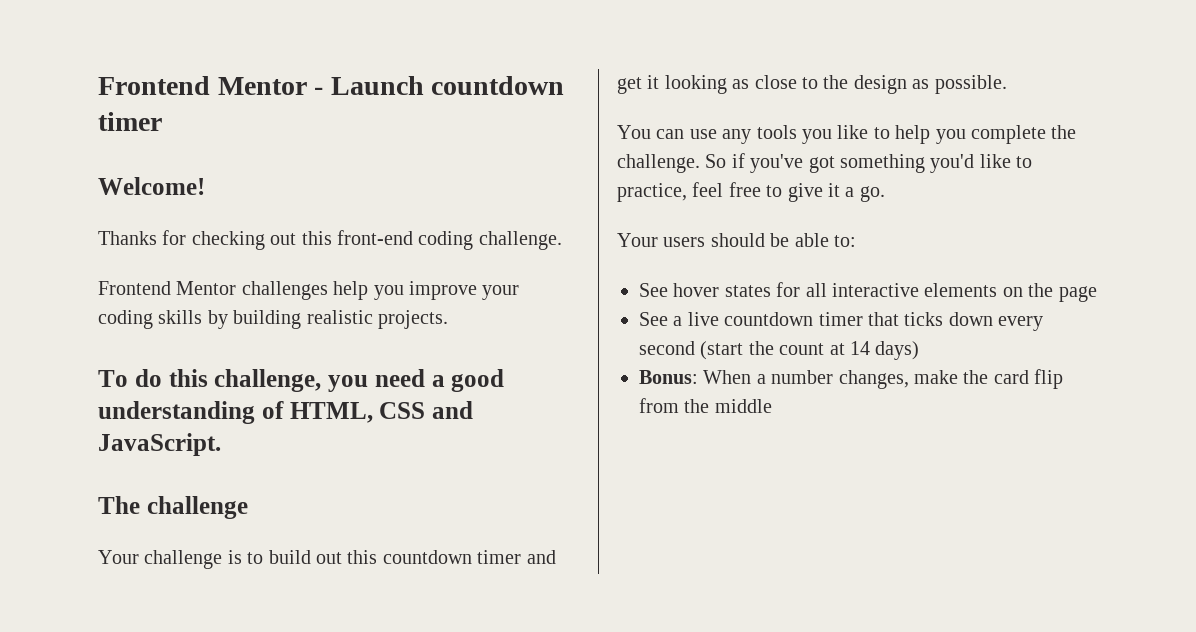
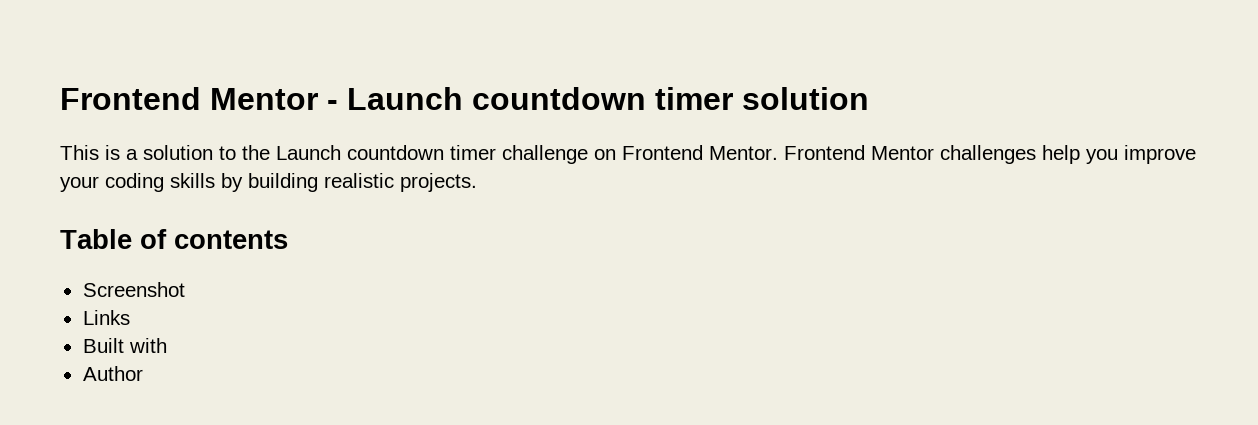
[98,177,205,195] [98,230,562,250] // Welcome! // Thanks for checking out this front-end coding challenge. // -> [742,87,869,110] [60,145,778,164] solution // This is a solution to the Launch countdown timer challenge on Frontend Mentor.
[98,369,505,392] [98,401,473,424] [98,433,221,456] [98,496,248,519] [98,550,556,569] [617,75,1007,94] [617,125,1077,144] [617,153,1033,173] [617,182,885,202] [617,233,856,247] [639,282,1097,302] [639,312,1044,331] [639,341,920,360] [639,369,1064,389] [639,398,772,413] To do this challenge, you need a good understanding of HTML, CSS and JavaScript. // The challenge // Your challenge is to build out this countdown timer and get it looking as close to the design as possible. // You can use any tools you like to help you complete the challenge. So if you've got something you'd like to practice, feel free to give it a go. // Your users should be able to: // See hover states for all interactive elements on the page // See a live countdown timer that ticks down every second (start the count at 14 days) // Bonus: When a number changes, make the card flip from the middle -> [60,229,288,249] [82,282,185,297] [82,310,130,325] [82,338,167,353] [82,366,143,381] Table of contents // Screenshot // Links // Built with // Author

